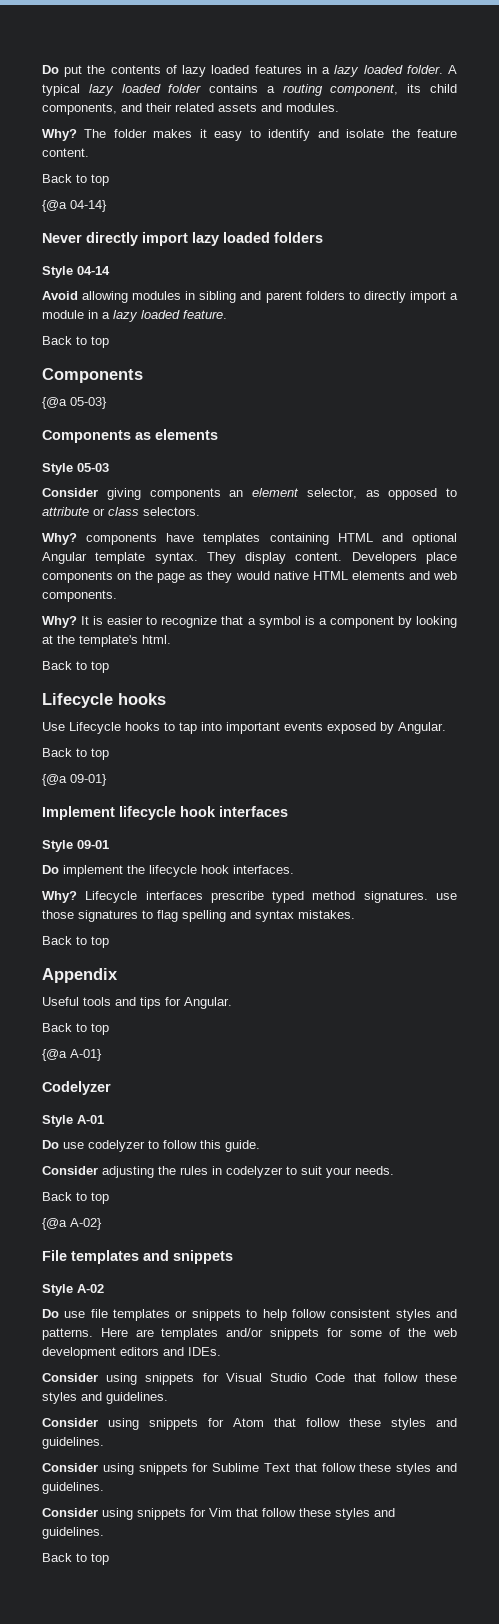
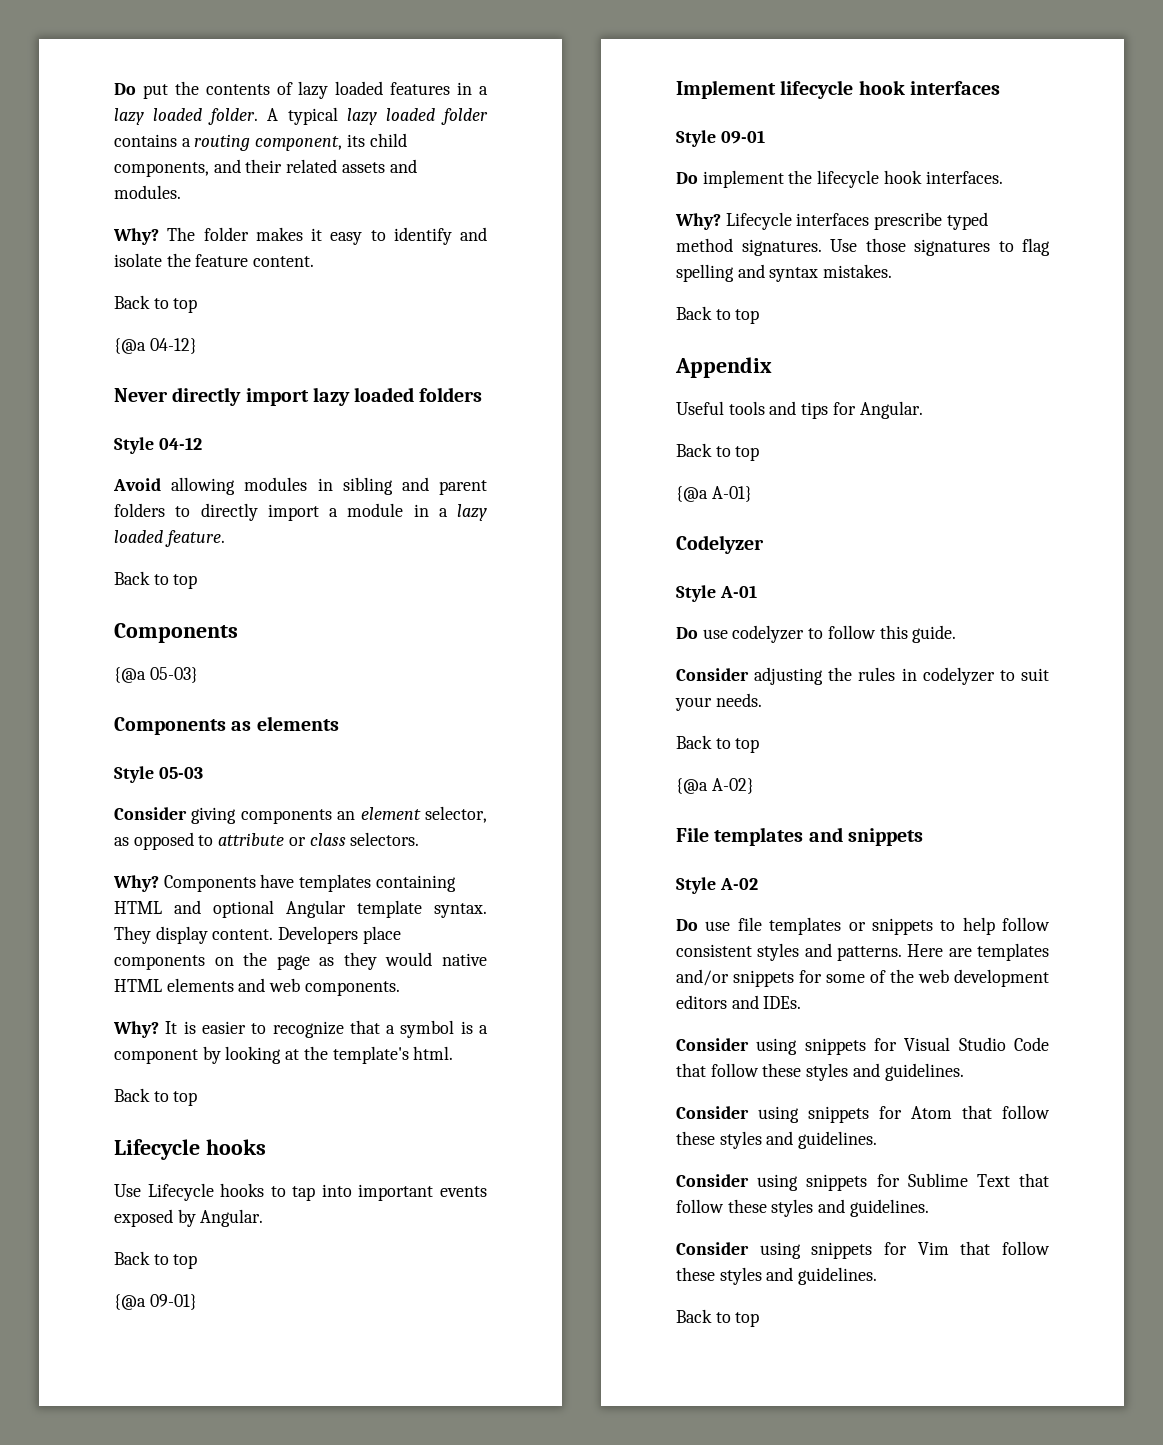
[70,200,107,212] 04-14} -> [149,338,197,354] 04-12}
[77,266,110,275] 04-14 -> [158,437,202,450] 04-12
[86,533,158,545] components -> [163,875,256,892] Components
[435,893,457,900] use -> [830,239,857,252] Use

